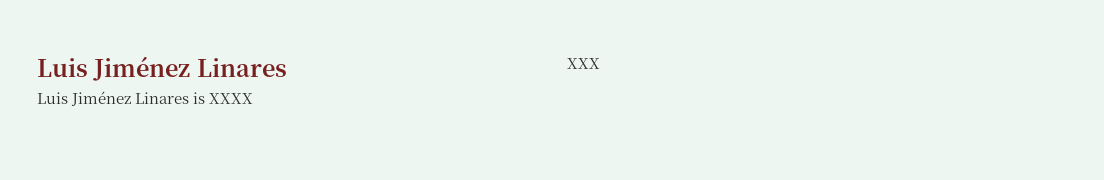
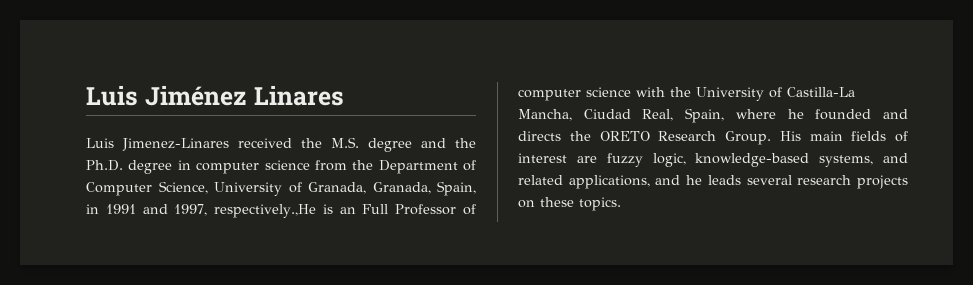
[71,91,254,106] [567,58,600,69] Jiménez Linares is XXXX // XXX -> [122,137,476,152] [86,160,476,174] [86,181,476,196] [86,204,477,218] [518,87,855,101] [518,108,908,123] [518,131,908,145] [518,153,908,167] [518,175,908,189] [518,197,621,211] Jimenez-Linares received the M.S. degree and the Ph.D. degree in computer science from the Department of Computer Science, University of Granada, Granada, Spain, in 1991 and 1997, respectively.,He is an Full Professor of computer science with the University of Castilla-La Mancha, Ciudad Real, Spain, where he founded and directs the ORETO Research Group. His main fields of interest are fuzzy logic, knowledge-based systems, and related applications, and he leads several research projects on these topics.

